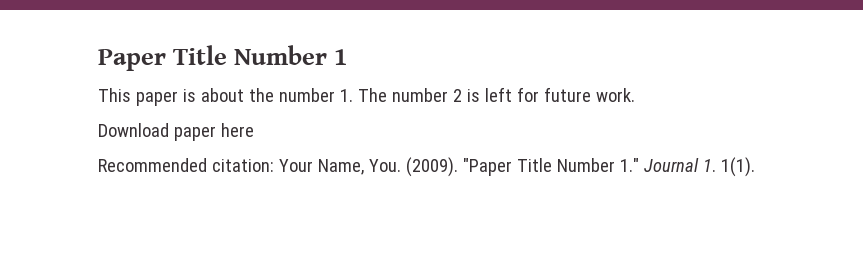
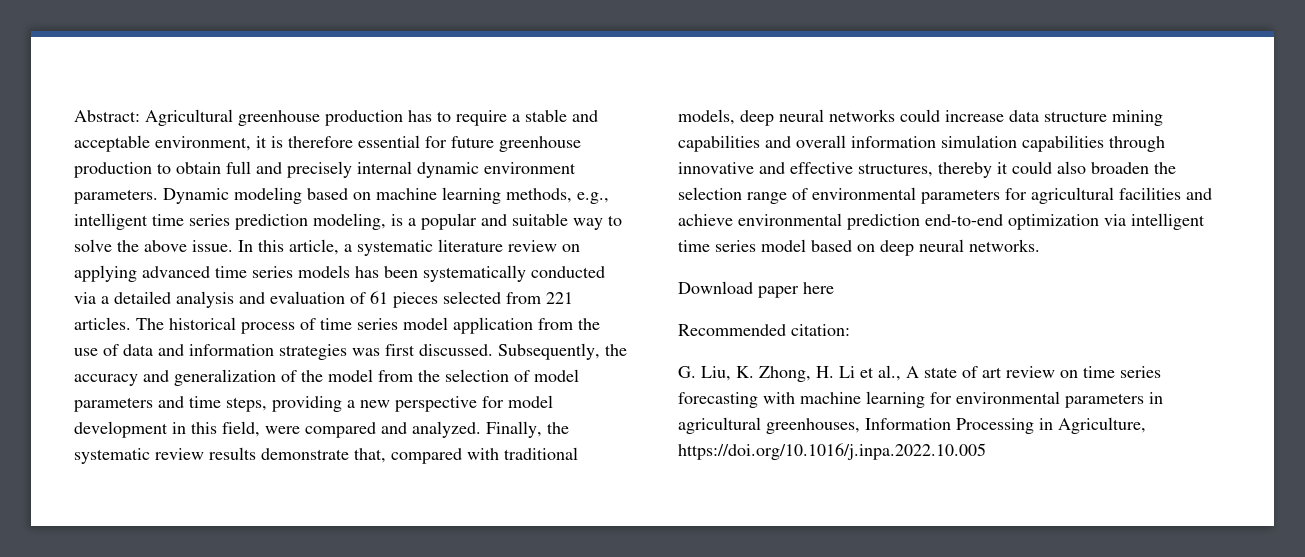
[98,45,348,71] [98,87,635,106] Paper Title Number 1 // This paper is about the number 1. The number 2 is left for future work. -> [74,109,598,126] [74,135,581,152] [74,161,576,178] [74,187,609,204] [74,213,622,230] [74,239,580,256] [74,265,605,282] [74,291,573,308] [74,317,600,334] [74,343,627,360] [74,369,579,386] [74,395,553,412] [74,421,569,438] [74,447,578,464] [678,109,1163,126] [678,135,1165,152] [678,161,1176,178] [678,187,1212,204] [678,213,1205,230] [678,239,1040,256] Abstract: Agricultural greenhouse production has to require a stable and acceptable environment, it is therefore essential for future greenhouse production to obtain full and precisely internal dynamic environment parameters. Dynamic modeling based on machine learning methods, e.g., intelligent time series prediction modeling, is a popular and suitable way to solve the above issue. In this article, a systematic literature review on applying advanced time series models has been systematically conducted via a detailed analysis and evaluation of 61 pieces selected from 221 articles. The historical process of time series model application from the use of data and information strategies was first discussed. Subsequently, the accuracy and generalization of the model from the selection of model parameters and time steps, providing a new perspective for model development in this field, were compared and analyzed. Finally, the systematic review results demonstrate that, compared with traditional models, deep neural networks could increase data structure mining capabilities and overall information simulation capabilities through innovative and effective structures, thereby it could also broaden the selection range of environmental parameters for agricultural facilities and achieve environmental prediction end-to-end optimization via intelligent time series model based on deep neural networks.
[278,157,755,177] Your Name, You. (2009). "Paper Title Number 1." Journal 1. 1(1). -> [678,365,1161,382] [678,391,1163,408] [678,417,1146,434] [678,443,986,460] // G. Liu, K. Zhong, H. Li et al., A state of art review on time series forecasting with machine learning for environmental parameters in agricultural greenhouses, Information Processing in Agriculture, https://doi.org/10.1016/j.inpa.2022.10.005

